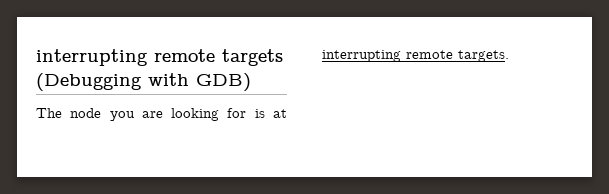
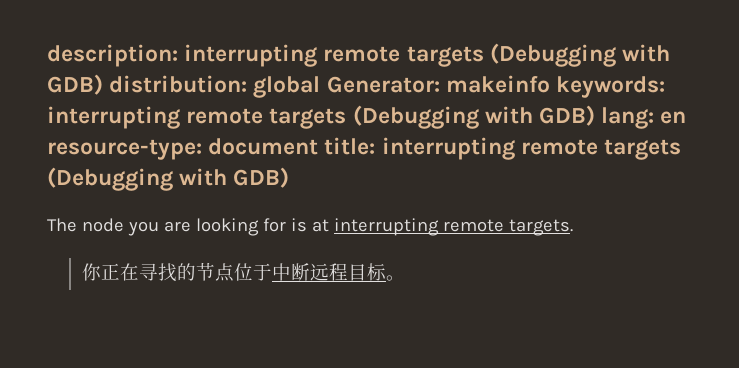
(36, 57) none -> [47,43,671,67] [47,74,666,98] [47,105,687,129] [47,137,376,160] description: interrupting remote targets (Debugging with GDB) distribution: global Generator: makeinfo keywords: interrupting remote targets (Debugging with GDB) lang: en resource-type: document title:
(509, 56) none -> [81,262,405,282] // 你正在寻找的节点位于中断远程目标。

